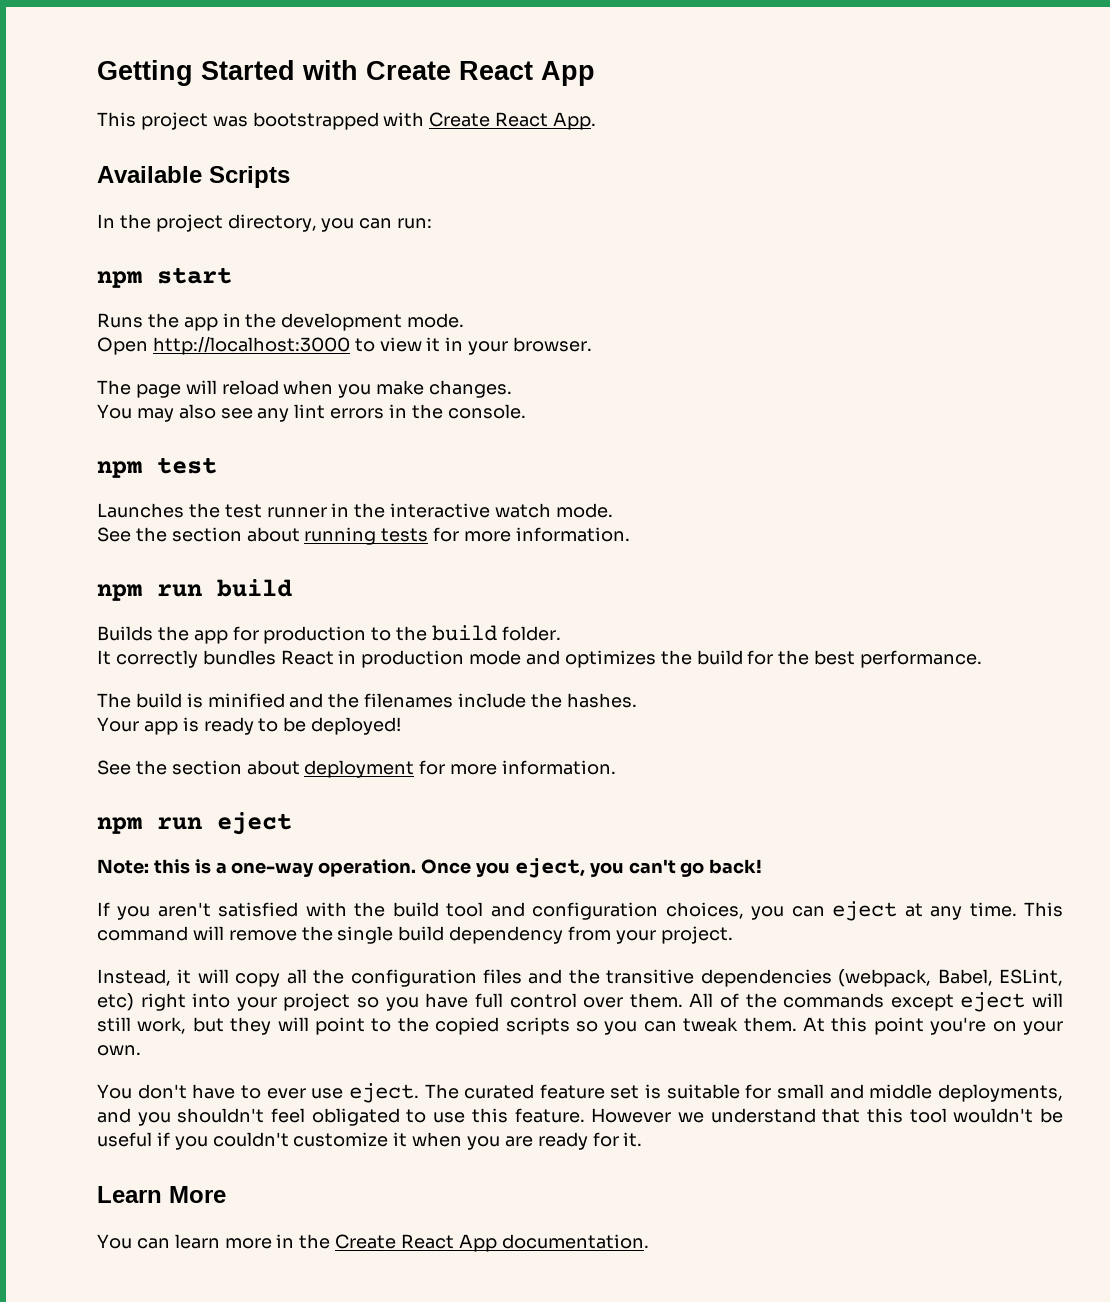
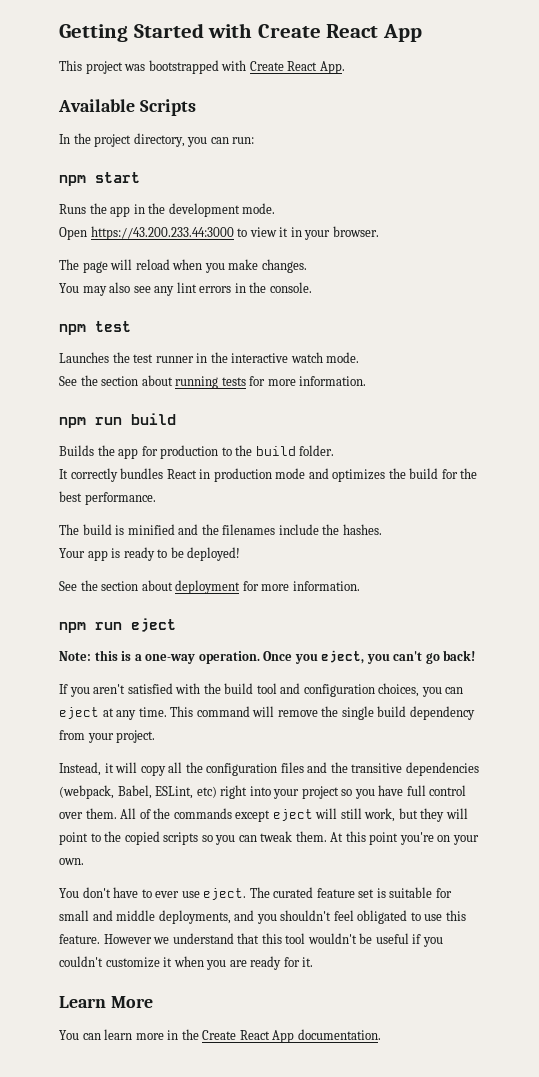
[152,336,350,355] http://localhost:3000 -> [90,226,234,240] https://43.200.233.44:3000

